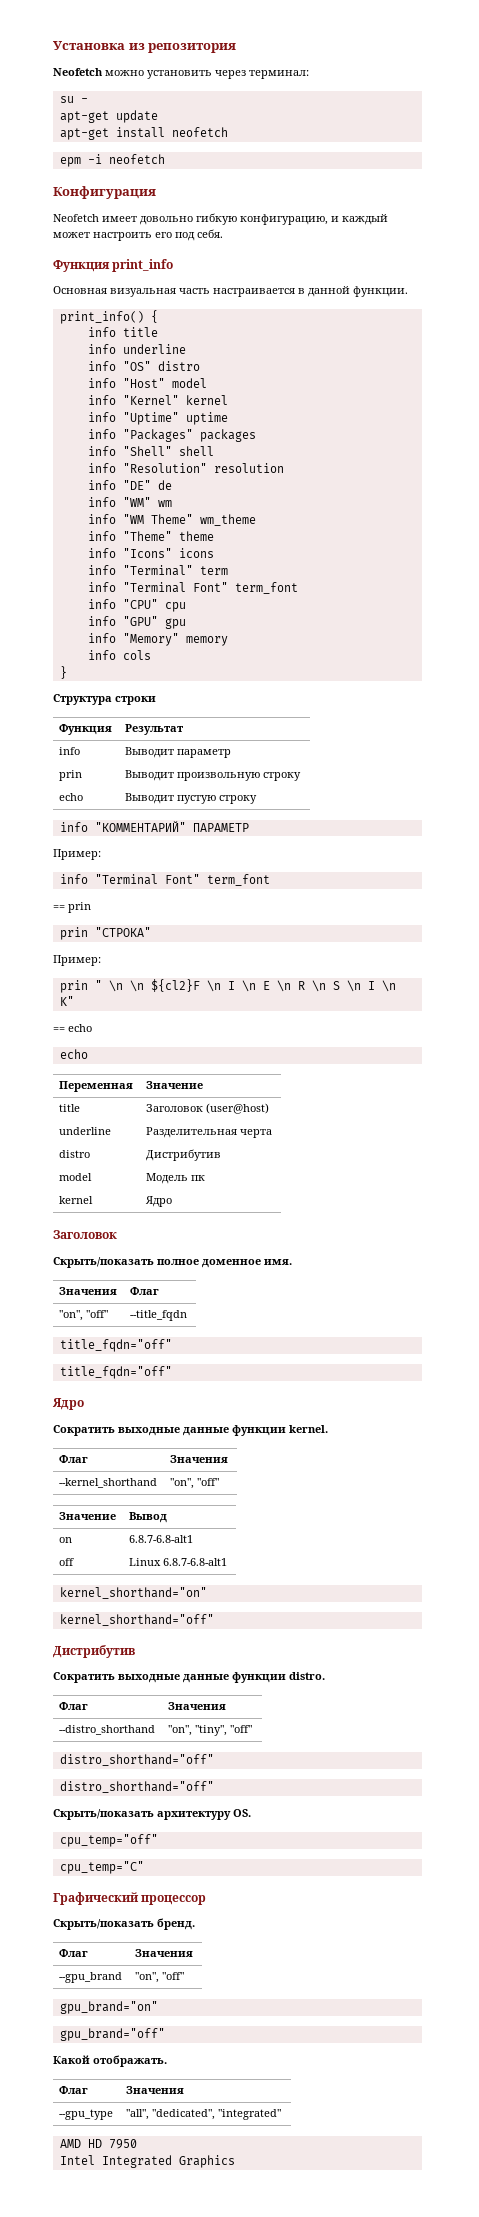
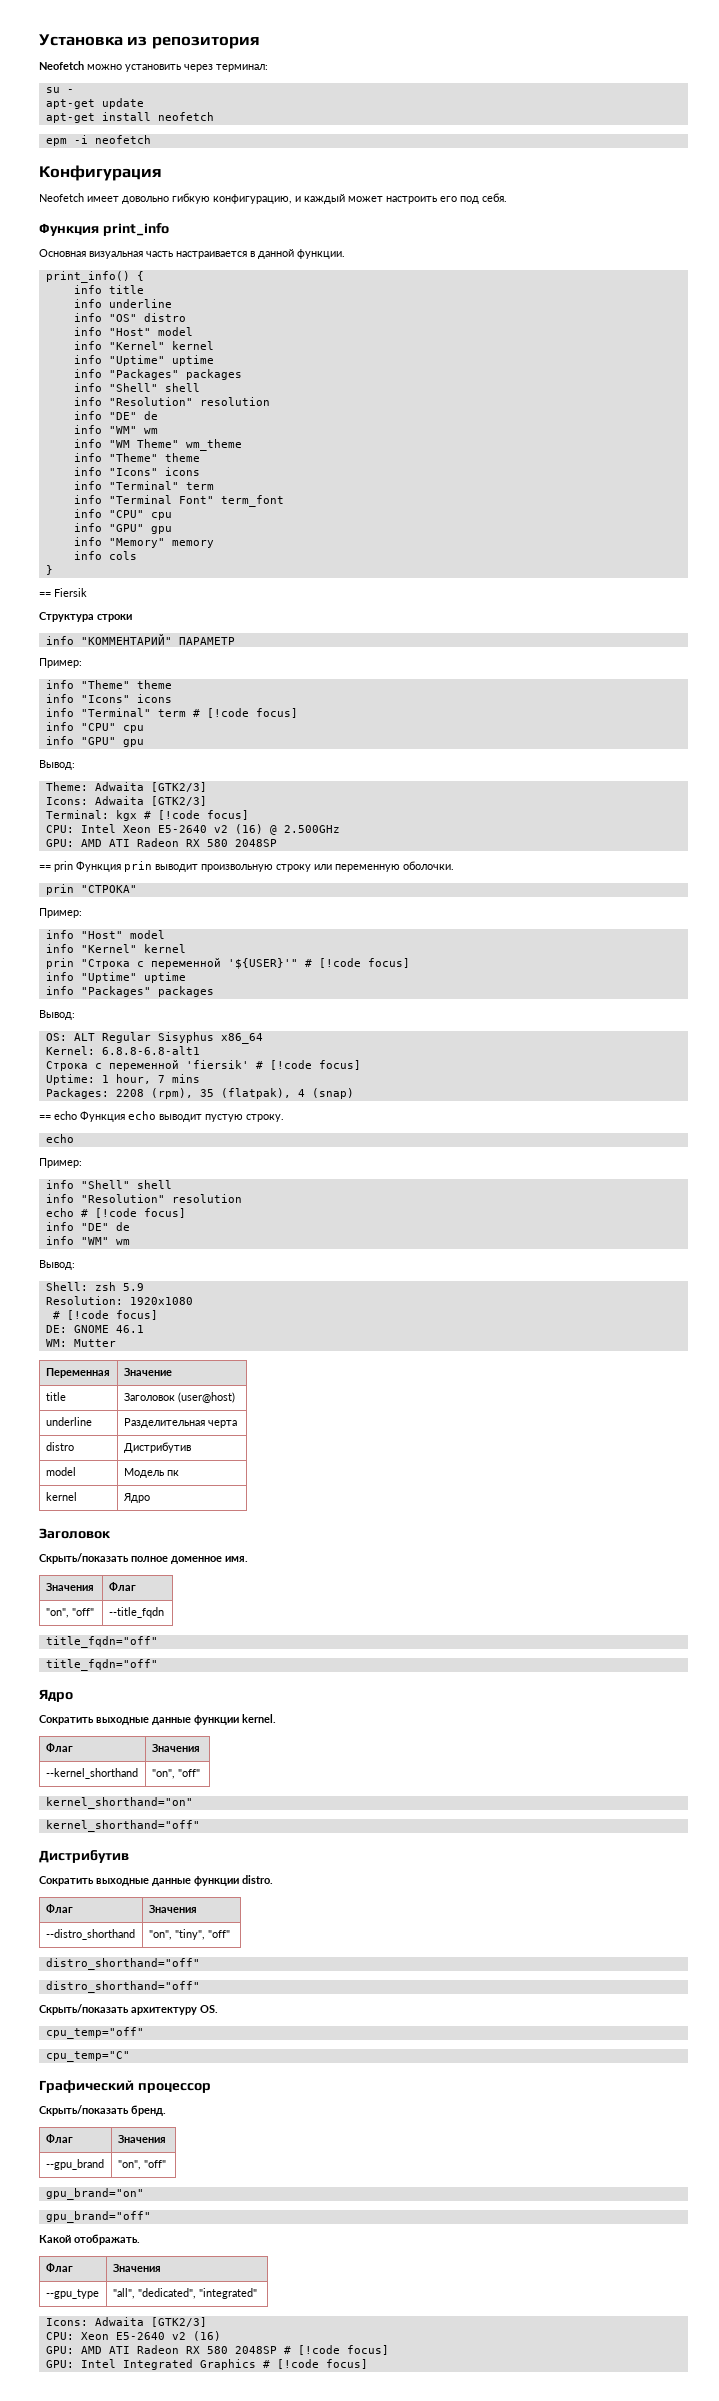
(67, 672) none -> [39,588,87,597] // == Fiersik
[59,724,113,735] [125,724,185,735] [59,747,81,755] [125,747,232,758] [59,770,83,781] [125,770,302,781] [59,793,84,801] [125,793,258,804] // Функция | Результат // info | Выводит параметр // prin | Выводит произвольную строку // echo | Выводит пустую строку -> (132, 618) none
[94,874,270,886] [53,902,91,913] [59,927,151,940] [53,955,101,966] [59,979,396,993] [59,996,74,1006] [53,1024,92,1032] [59,1049,88,1059] "Terminal Font" term_font // == prin // prin "СТРОКА" // Пример: // prin " \n \n ${cl2}F \n I \n E \n R \n S \n I \n K" // == echo // echo -> [80,680,172,689] [45,694,172,703] [45,708,298,718] [45,722,144,733] [45,736,144,747] [39,760,75,770] [45,782,207,792] [45,796,207,806] [45,810,249,821] [45,824,340,835] [45,838,277,847] [39,861,454,872] [45,884,137,895] [39,908,82,918] [45,930,165,939] [45,944,186,953] [45,958,410,969] [45,972,186,983] [45,986,214,997] [39,1010,75,1020] [45,1032,263,1044] [45,1046,200,1055] [45,1060,361,1071] [45,1074,200,1085] [45,1088,354,1099] [39,1111,284,1122] [45,1134,74,1143] [39,1158,82,1168] [45,1180,172,1189] [45,1194,242,1203] [45,1208,186,1218] [45,1222,130,1231] [45,1236,130,1245] [39,1260,75,1270] [45,1282,144,1291] [45,1296,193,1305] [52,1310,158,1320] [45,1325,144,1333] [45,1339,116,1347] "Theme" theme // info "Icons" icons // info "Terminal" term # [!code focus] // info "CPU" cpu // info "GPU" gpu // Вывод: // Theme: Adwaita [GTK2/3] // Icons: Adwaita [GTK2/3] // Terminal: kgx # [!code focus] // CPU: Intel Xeon E5-2640 v2 (16) @ 2.500GHz // GPU: AMD ATI Radeon RX 580 2048SP // == prin Функция prin выводит произвольную строку или переменную оболочки. // prin "СТРОКА" // Пример: // info "Host" model // info "Kernel" kernel // prin "Строка с переменной '${USER}'" # [!code focus] // info "Uptime" uptime // info "Packages" packages // Вывод: // OS: ALT Regular Sisyphus x86_64 // Kernel: 6.8.8-6.8-alt1 // Строка с переменной 'fiersik' # [!code focus] // Uptime: 1 hour, 7 mins // Packages: 2208 (rpm), 35 (flatpak), 4 (snap) // == echo Функция echo выводит пустую строку. // echo // Пример: // info "Shell" shell // info "Resolution" resolution // echo # [!code focus] // info "DE" de // info "WM" wm // Вывод: // Shell: zsh 5.9 // Resolution: 1920x1080 // # [!code focus] // DE: GNOME 46.1 // WM: Mutter
[59,1512,117,1520] [129,1512,168,1523] [59,1537,73,1543] [129,1535,194,1543] [59,1558,75,1566] [129,1558,228,1566] // Значение | Вывод // on | 6.8.7-6.8-alt1 // off | Linux 6.8.7-6.8-alt1 -> (200, 1773) none
[59,2139,137,2149] [59,2155,235,2168] AMD HD 7950 // Intel Integrated Graphics -> [45,2317,207,2327] [45,2331,221,2341] [45,2345,389,2355] [45,2359,368,2370] Icons: Adwaita [GTK2/3] // CPU: Xeon E5-2640 v2 (16) // GPU: AMD ATI Radeon RX 580 2048SP # [!code focus] // GPU: Intel Integrated Graphics # [!code focus]

